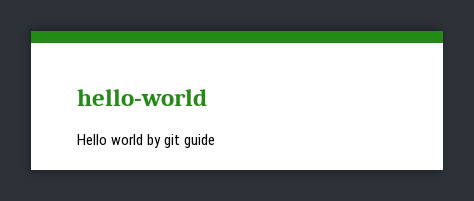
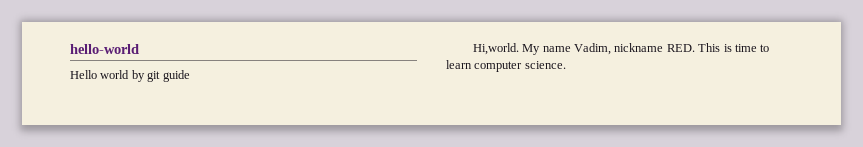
(216, 141) none -> [472,43,770,55] [446,60,566,72] // Hi,world. My name Vadim, nickname RED. This is time to learn computer science.

